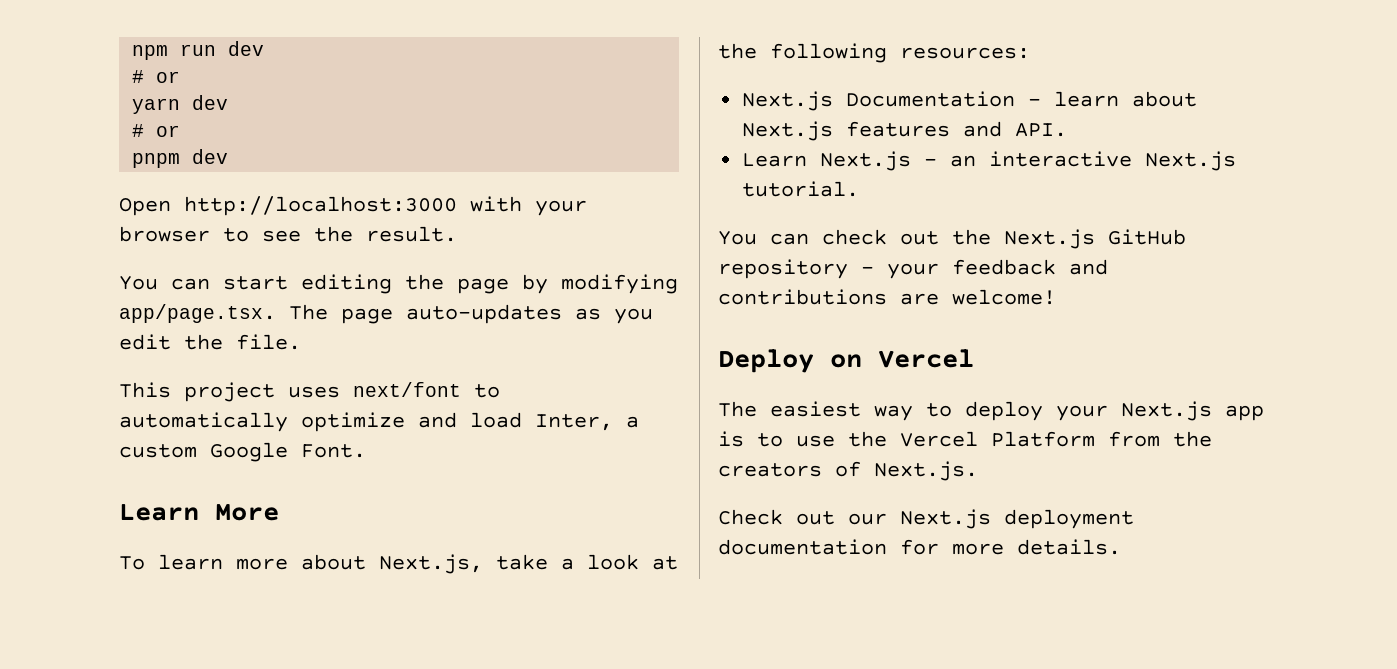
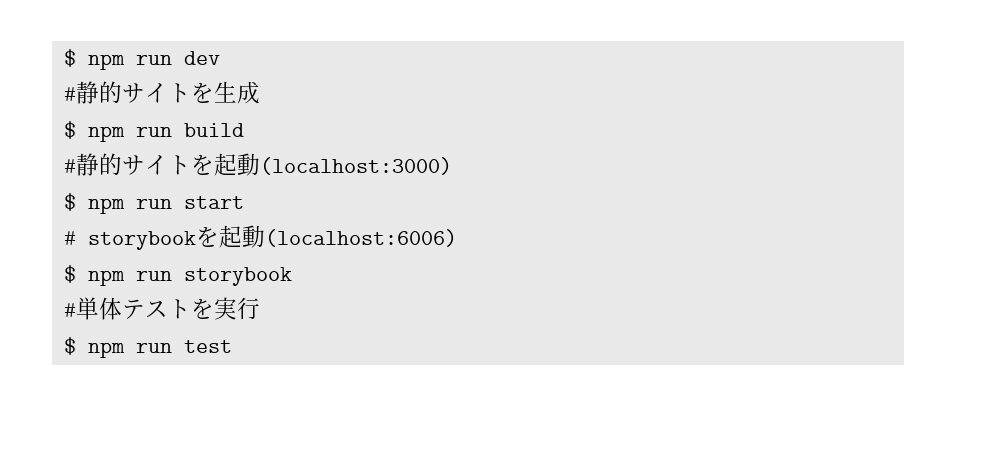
(132, 52) none -> [64,49,76,67] $
[156,71,181,83] [132,95,229,114] [132,124,181,137] [132,149,229,168] [119,196,587,216] [119,226,457,242] [119,274,678,294] [119,304,653,324] [119,334,301,350] [119,382,500,402] [119,412,639,432] [119,442,366,462] [119,504,279,521] [119,554,678,574] [718,43,1030,63] [742,91,1198,111] [742,121,1068,141] [742,151,1237,171] [742,181,860,197] [718,229,1186,249] [718,259,1108,279] [718,289,1056,305] [718,349,974,373] [718,401,1264,421] [718,431,1212,447] [718,461,978,481] [718,509,1134,529] [718,539,1121,555] or // yarn dev // # or // pnpm dev // Open http://localhost:3000 with your browser to see the result. // You can start editing the page by modifying app/page.tsx. The page auto-updates as you edit the file. // This project uses next/font to automatically optimize and load Inter, a custom Google Font. // Learn More // To learn more about Next.js, take a look at the following resources: // Next.js Documentation - learn about Next.js features and API. // Learn Next.js - an interactive Next.js tutorial. // You can check out the Next.js GitHub repository - your feedback and contributions are welcome! // Deploy on Vercel // The easiest way to deploy your Next.js app is to use the Vercel Platform from the creators of Next.js. // Check out our Next.js deployment documentation for more details. -> [76,81,260,104] [64,121,244,142] [64,153,452,176] [64,193,244,214] [64,225,457,250] [64,265,292,286] [64,297,260,320] [64,337,232,358] 静的サイトを生成 // $ npm run build // #静的サイトを起動(localhost:3000) // $ npm run start // # storybookを起動(localhost:6006) // $ npm run storybook // #単体テストを実行 // $ npm run test

